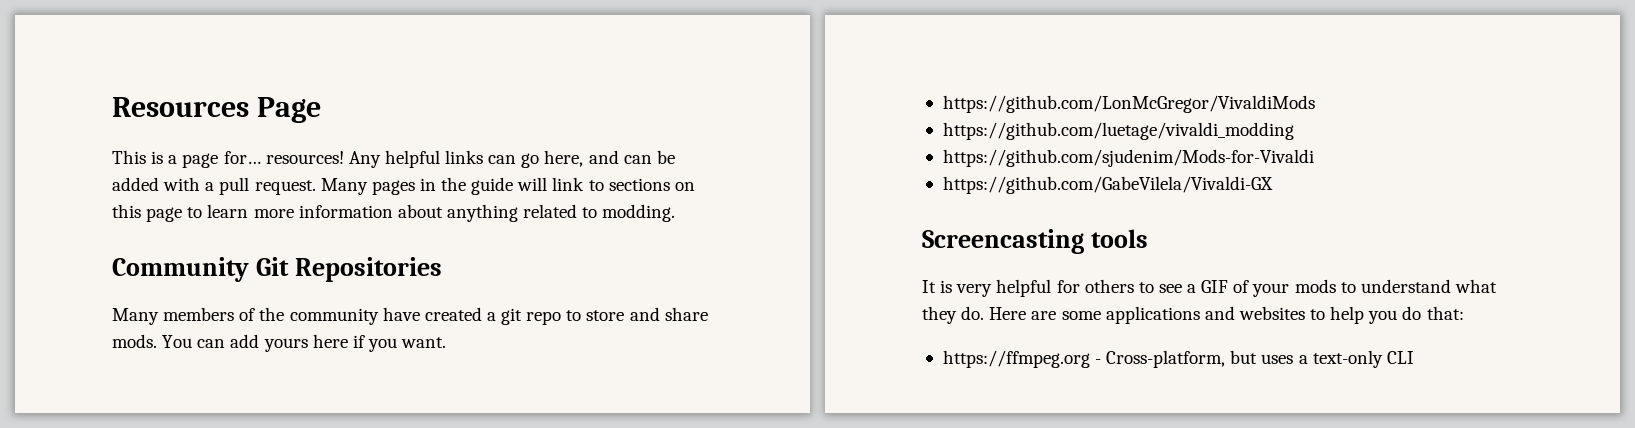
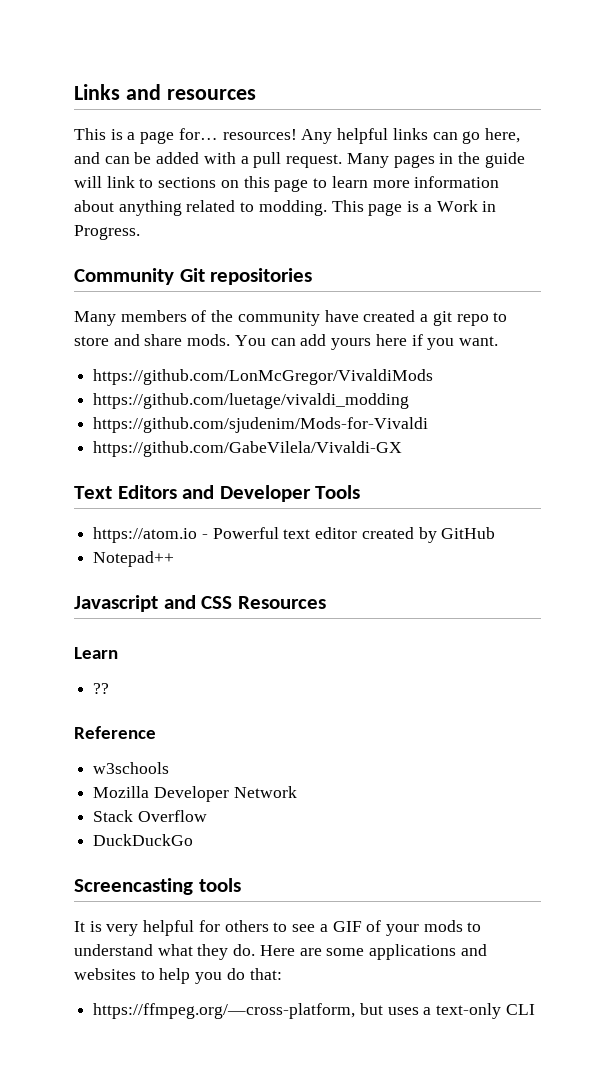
[112,97,321,123] Resources Page -> [74,84,256,100] Links and resources
(676, 213) none -> [331,200,497,216] [74,225,140,240] This page is a Work in Progress.
[294,257,442,282] Repositories -> [210,268,313,285] repositories
(1273, 185) none -> [74,485,361,502] [93,527,496,543] [93,551,175,567] [74,595,326,612] [74,647,118,659] [93,683,110,694] [74,726,156,739] [93,762,170,774] [93,786,297,802] [93,810,207,822] [93,834,194,846] // Text Editors and Developer Tools // https://atom.io - Powerful text editor created by GitHub // Notepad++ // Javascript and CSS Resources // Learn // ?? // Reference // w3schools // Mozilla Developer Network // Stack Overflow // DuckDuckGo
[942,350,1226,368] https://ffmpeg.org - Cross-platform, -> [93,1003,356,1019] https://ffmpeg.org/—cross-platform,

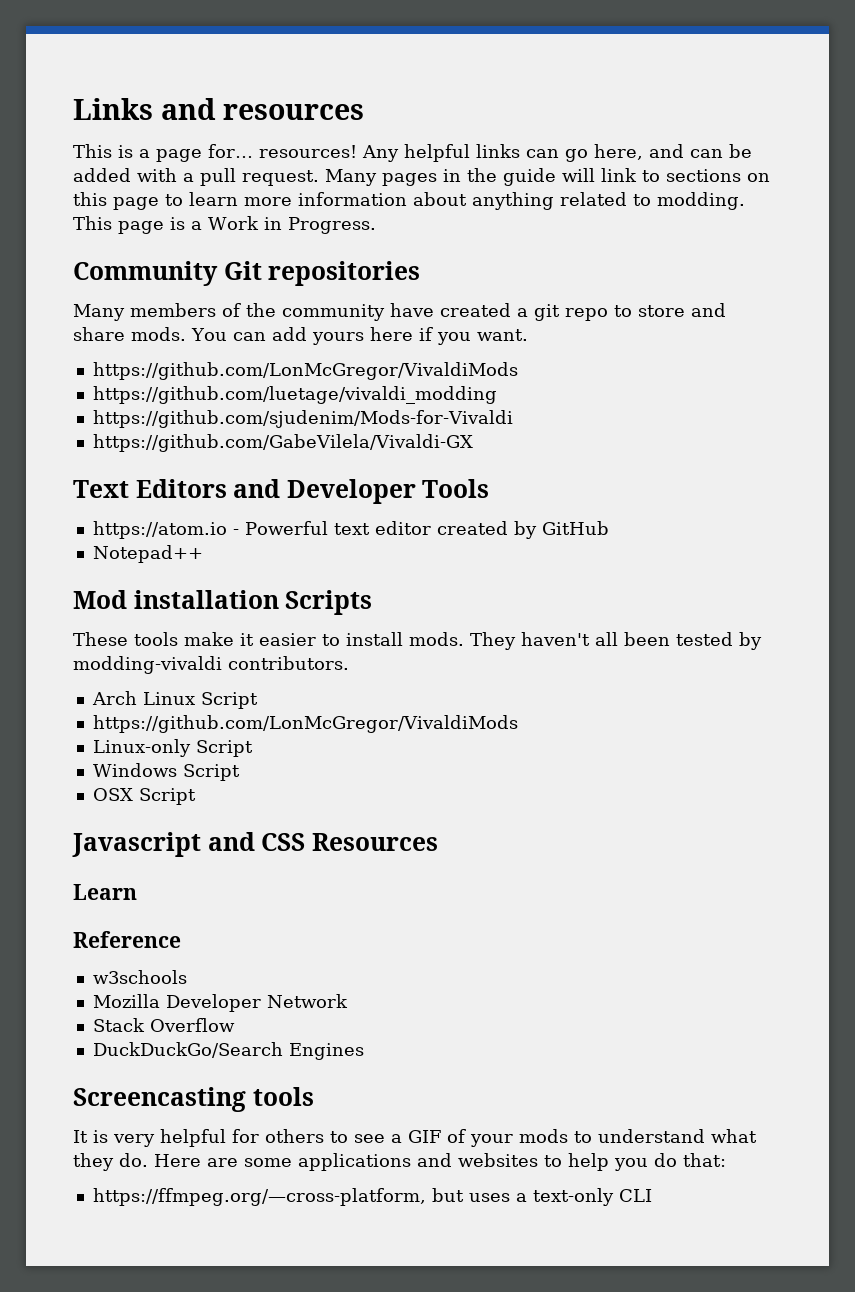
(175, 559) none -> [73,590,373,615] [73,632,762,650] [73,656,349,674] [91,691,258,709] [92,715,518,733] [92,739,253,757] [92,763,240,781] [92,788,196,805] // Mod installation Scripts // These tools make it easier to install mods. They haven't all been tested by modding-vivaldi contributors. // Arch Linux Script // https://github.com/LonMcGregor/VivaldiMods // Linux-only Script // Windows Script // OSX Script
[93,683,110,694] // ?? -> (137, 892) none
[93,834,194,846] DuckDuckGo -> [92,1042,364,1060] DuckDuckGo/Search Engines

